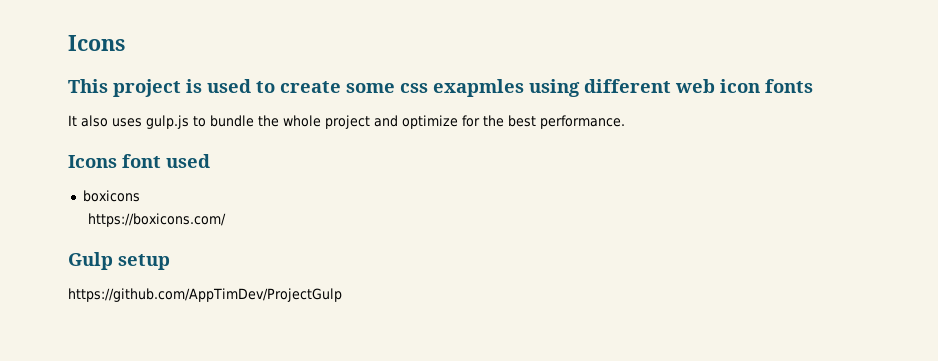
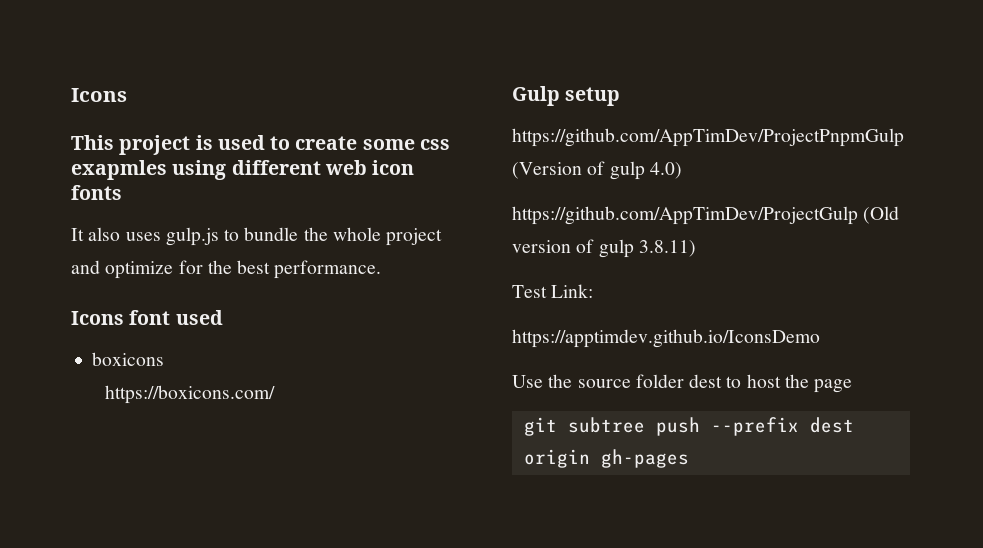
[68,288,342,302] https://github.com/AppTimDev/ProjectGulp -> [512,128,904,147] [512,161,682,180] [512,206,900,225] [512,239,696,258] [512,284,594,298] [512,329,820,348] [512,374,853,393] [523,417,854,436] [523,449,689,468] https://github.com/AppTimDev/ProjectPnpmGulp (Version of gulp 4.0) // https://github.com/AppTimDev/ProjectGulp (Old version of gulp 3.8.11) // Test Link: // https://apptimdev.github.io/IconsDemo // Use the source folder dest to host the page // git subtree push --prefix dest origin gh-pages

